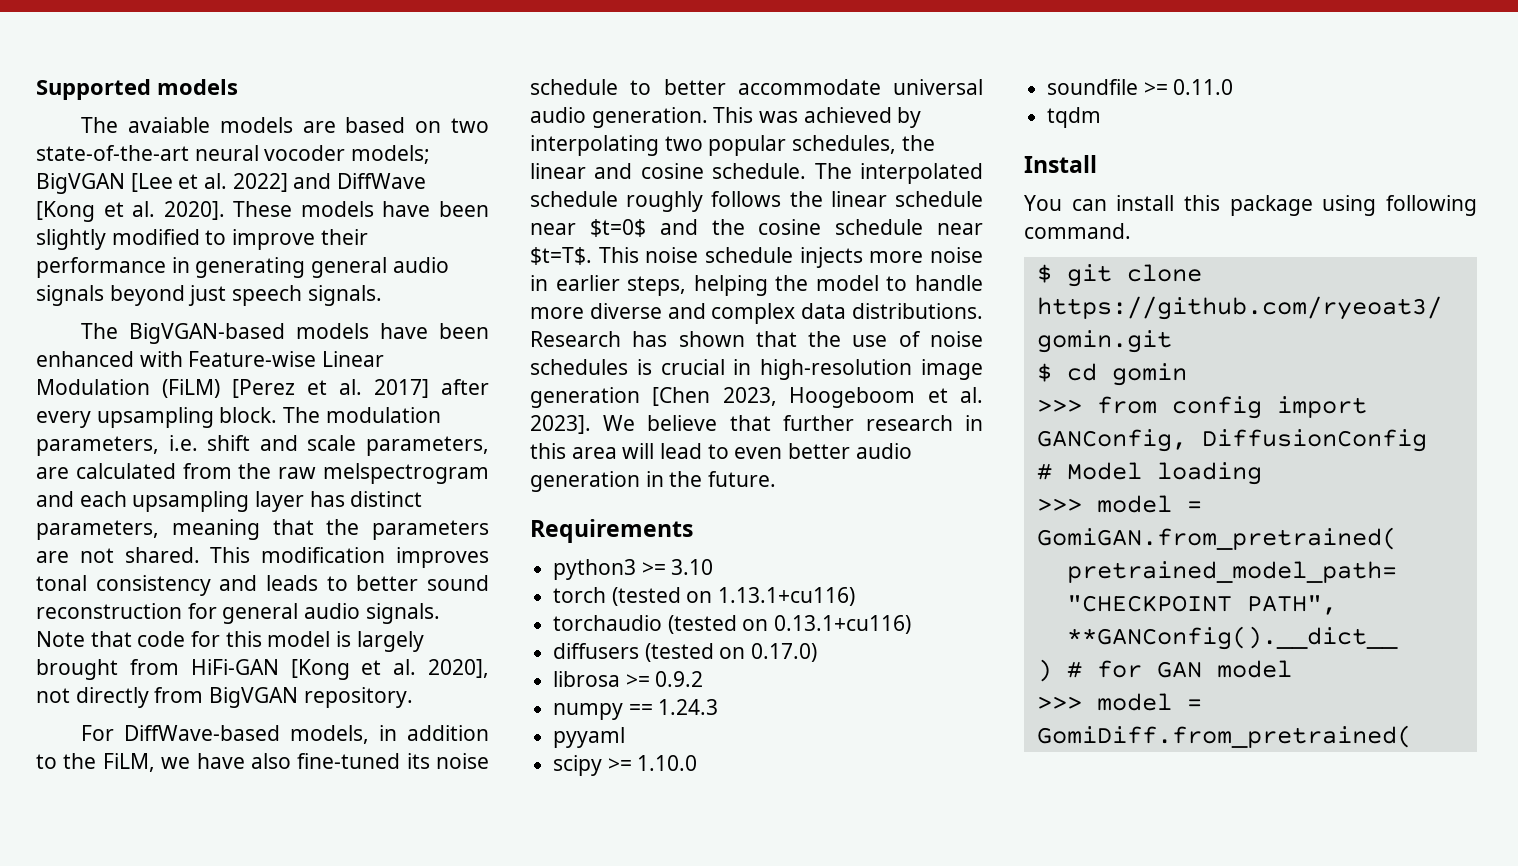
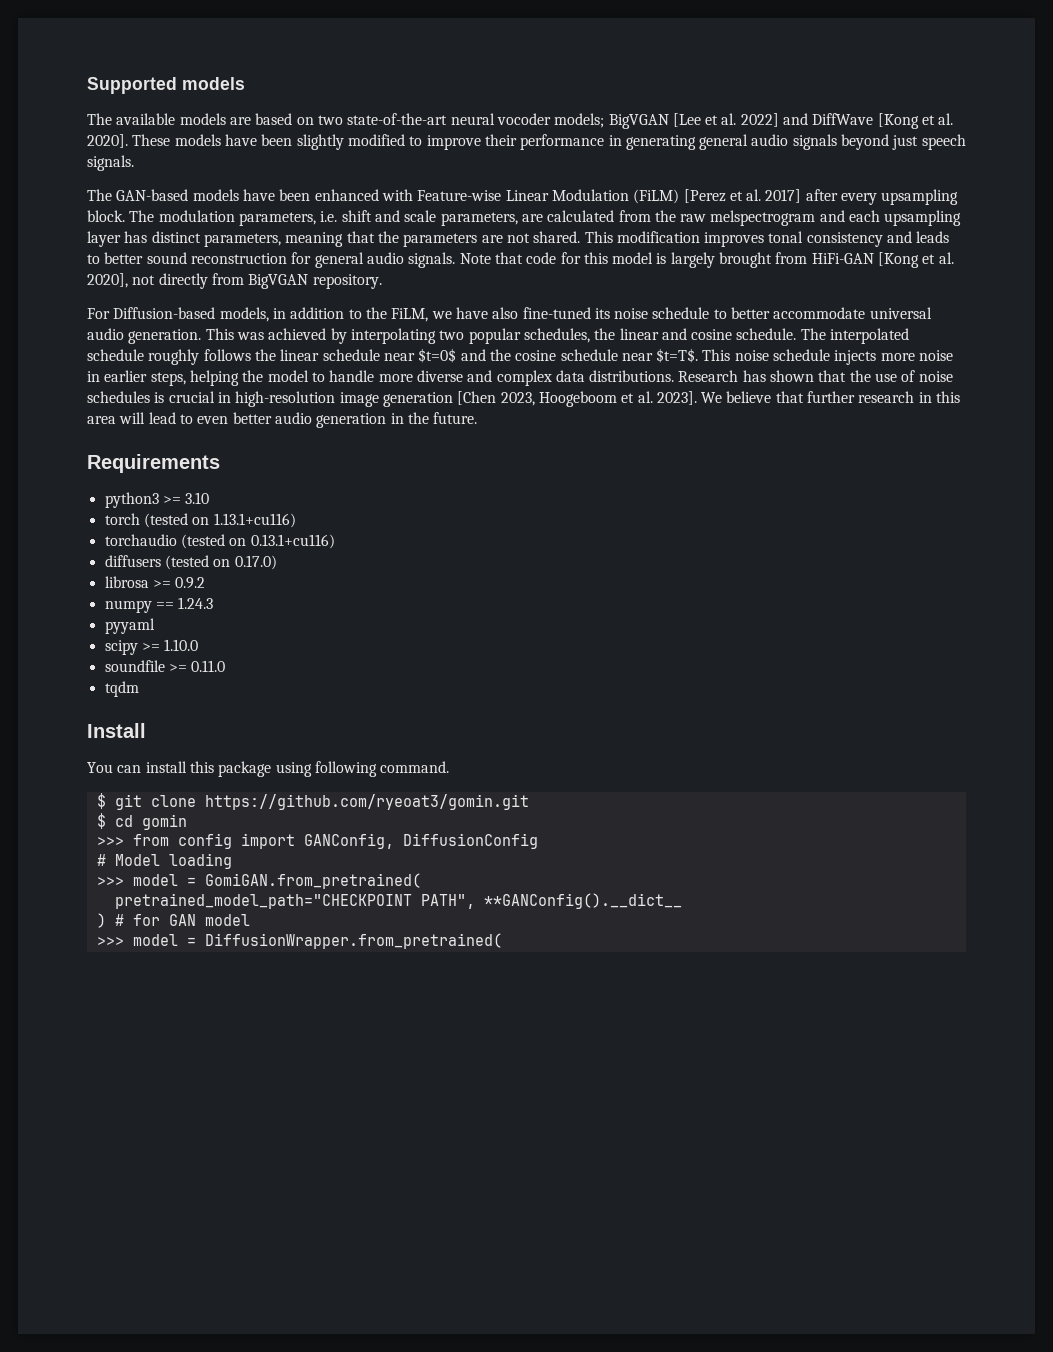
[128,117,211,133] avaiable -> [116,113,176,125] available
[129,323,286,344] BigVGAN-based -> [116,189,189,201] GAN-based
[124,725,281,741] DiffWave-based -> [113,307,216,319] Diffusion-based
[1036,725,1412,748] GomiDiff.from_pretrained( -> [204,933,502,949] DiffusionWrapper.from_pretrained(

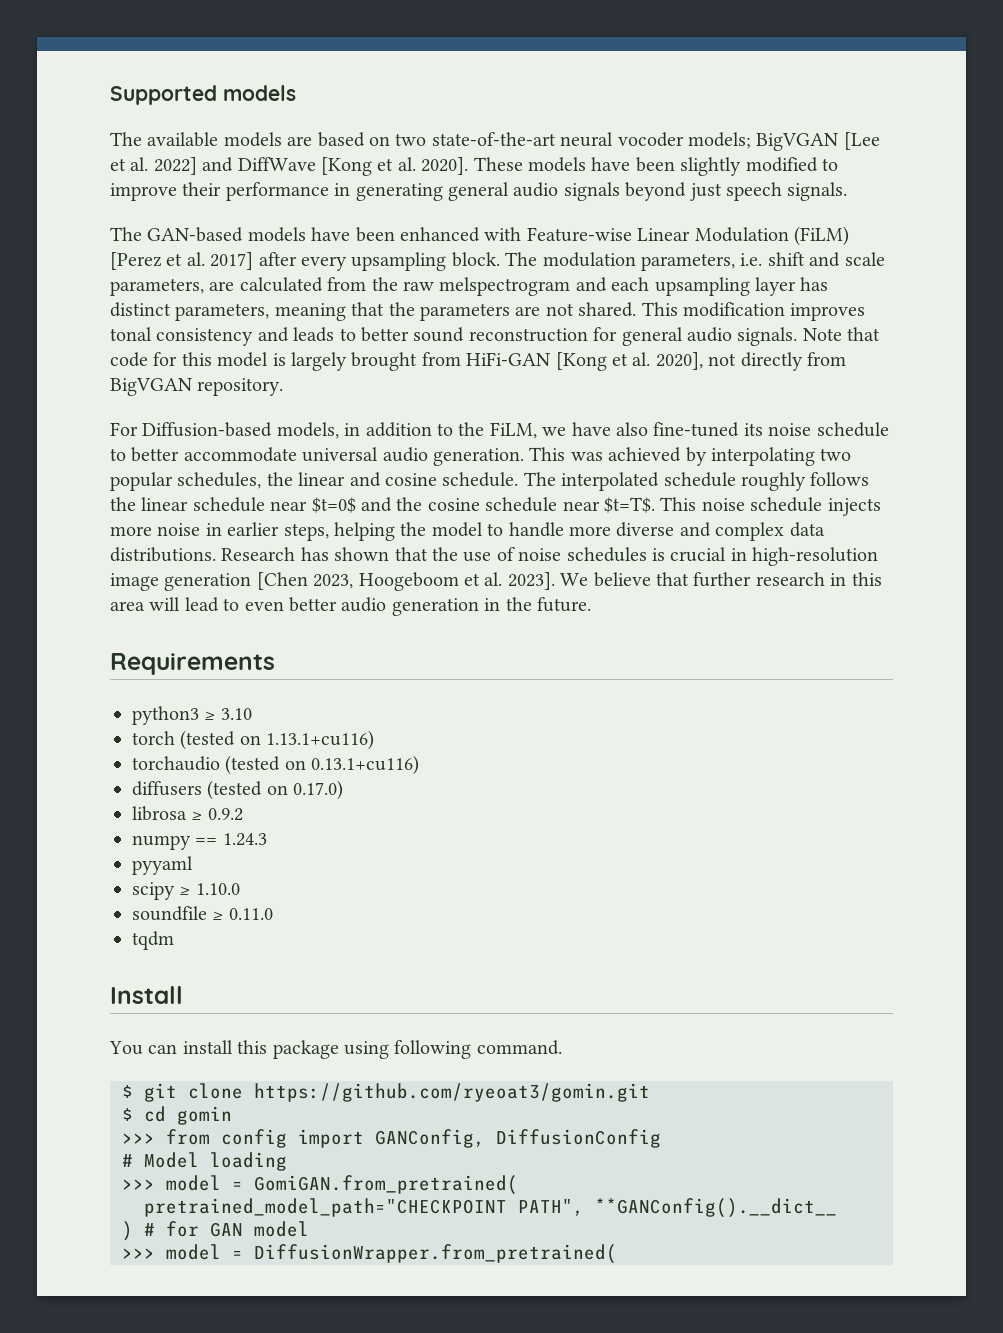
[162,496,181,504] >= -> [204,711,216,720] ≥
[152,580,171,588] >= -> [191,811,203,820] ≥
[141,643,160,651] >= -> [179,886,191,895] ≥
[168,664,187,672] >= -> [212,911,224,920] ≥

